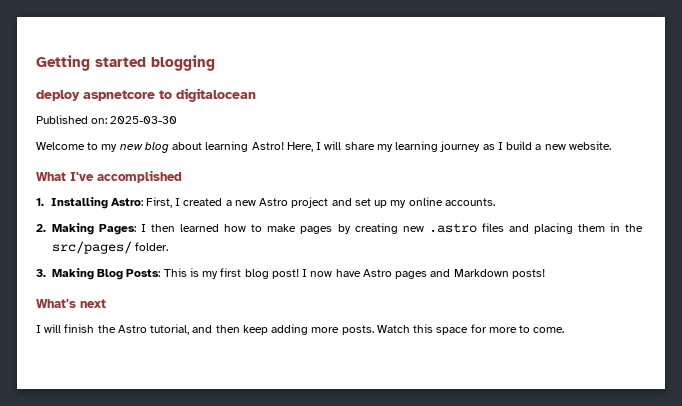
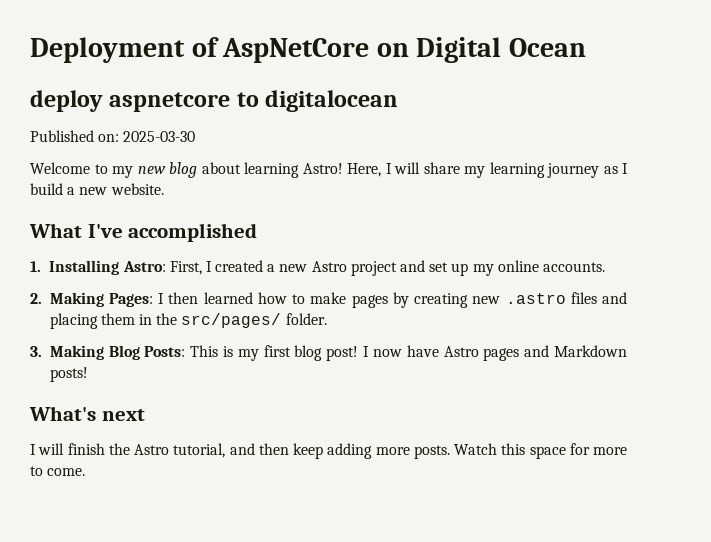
[36,55,215,71] Getting started blogging -> [30,37,586,63] Deployment of AspNetCore on Digital Ocean

